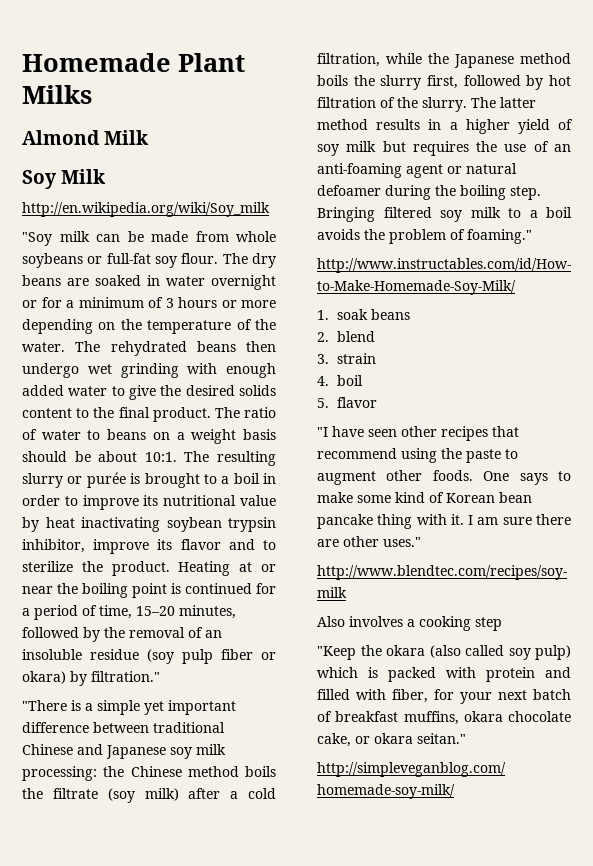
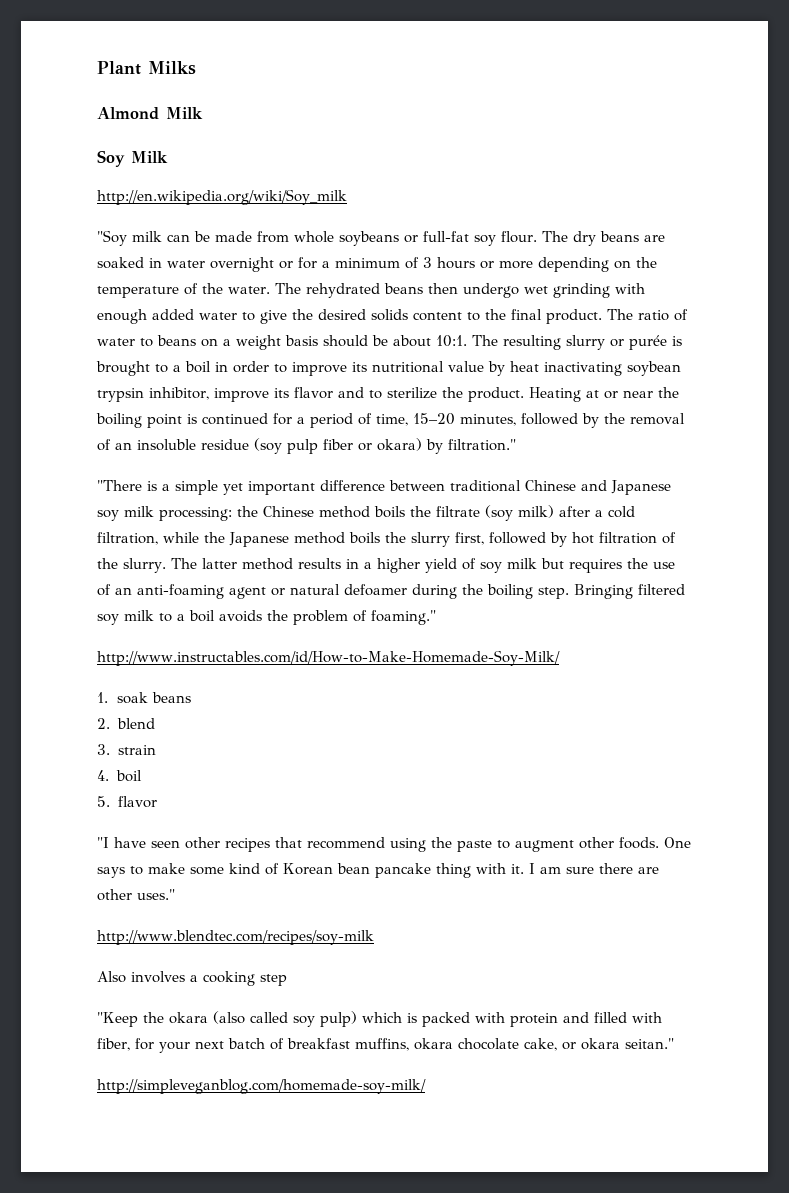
[22,53,171,72] Homemade -> (97, 68) none

